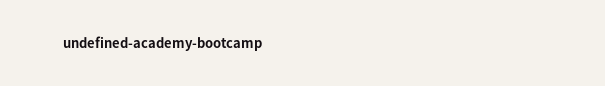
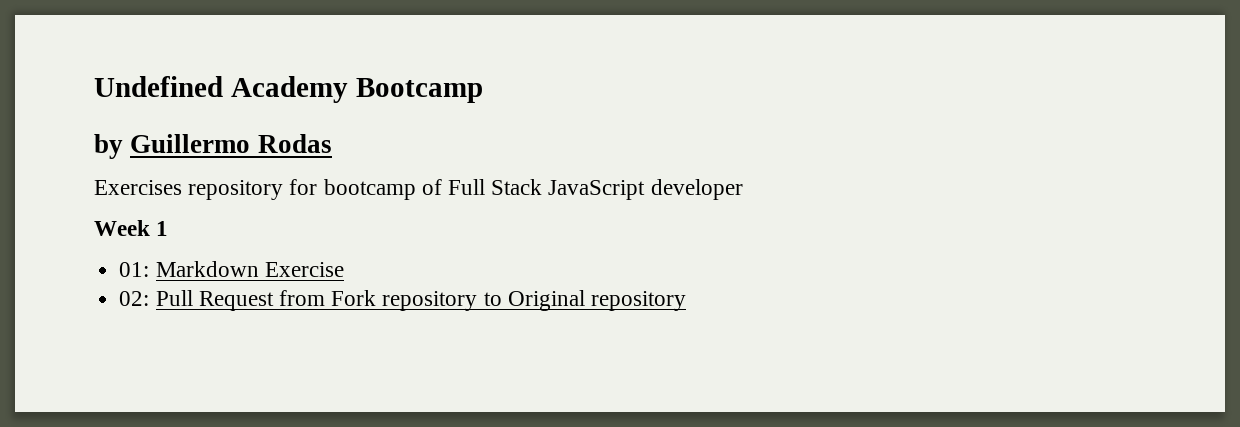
[63,36,262,51] undefined-academy-bootcamp -> [94,76,483,103] [94,134,332,159] [94,179,743,200] [94,220,169,236] [119,261,344,277] [119,290,686,311] Undefined Academy Bootcamp // by Guillermo Rodas // Exercises repository for bootcamp of Full Stack JavaScript developer // Week 1 // 01: Markdown Exercise // 02: Pull Request from Fork repository to Original repository

